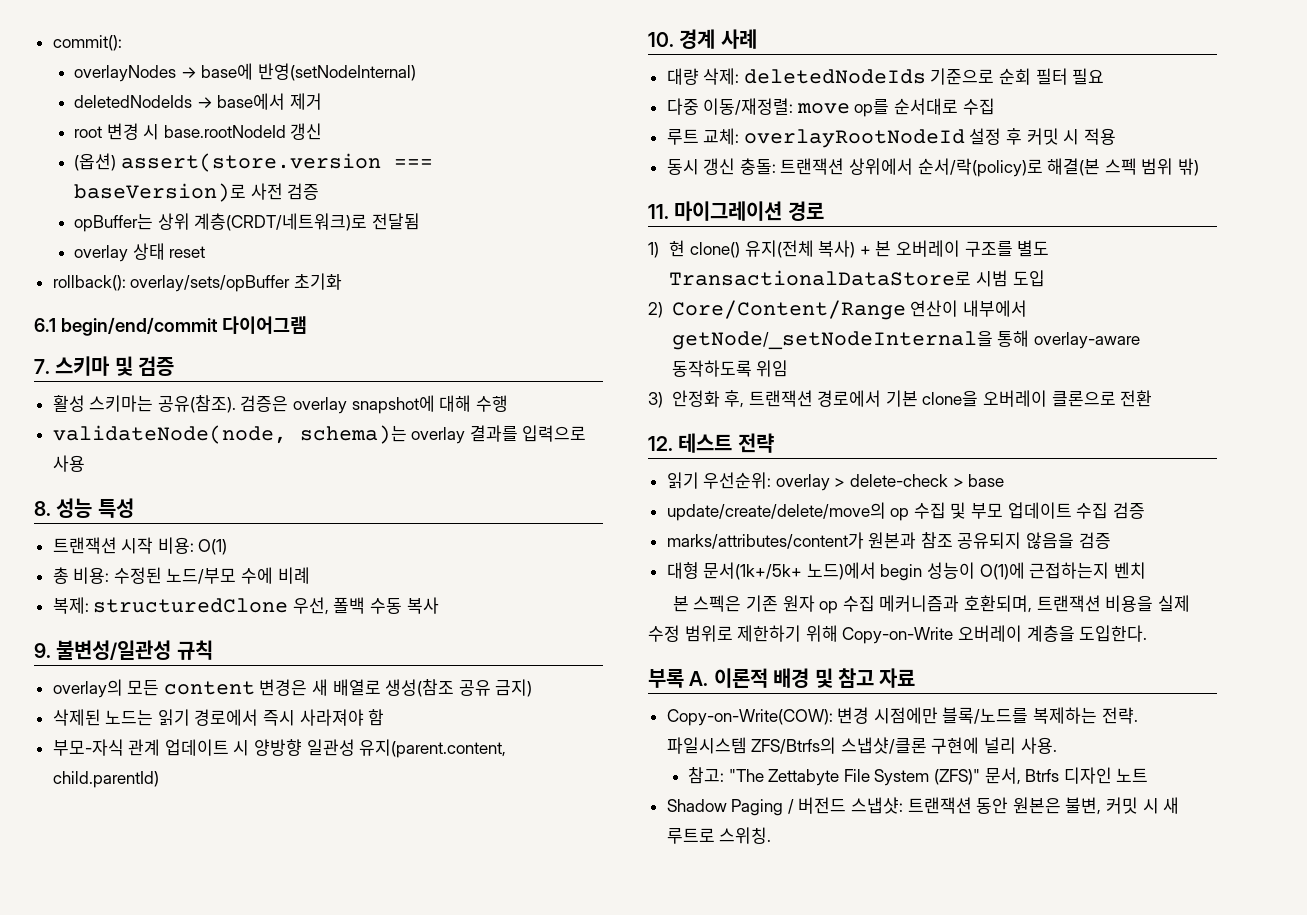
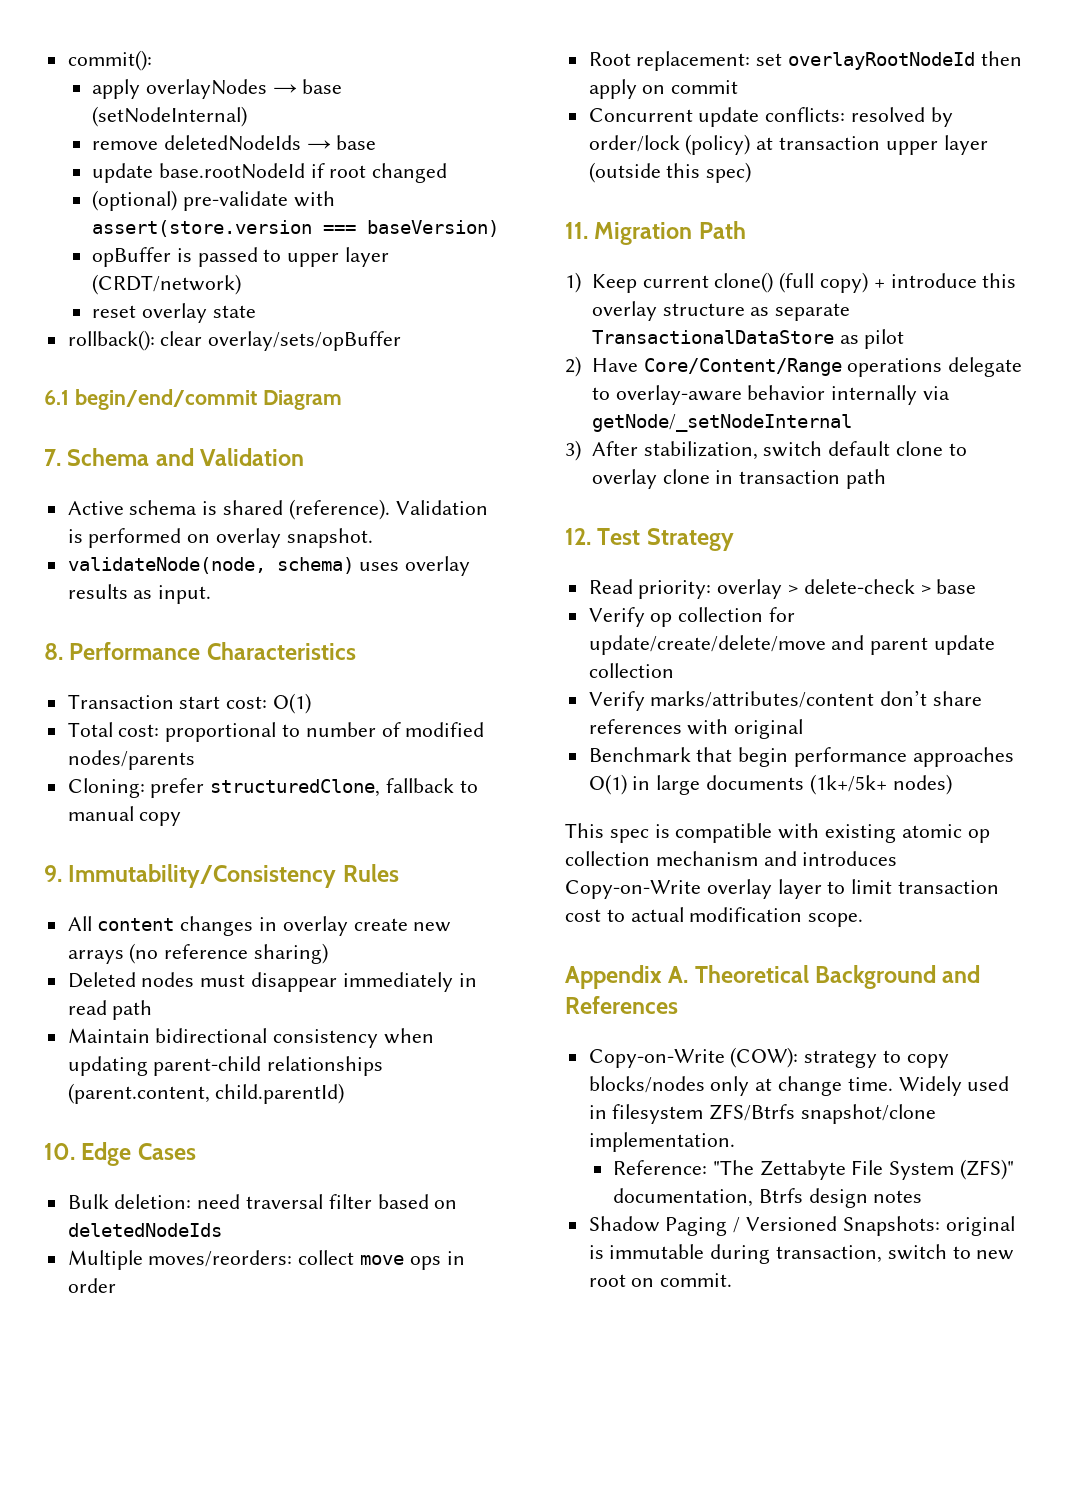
(122, 43) none -> [92,79,141,99] apply
[201,63,416,81] [74,93,322,110] [74,123,323,140] [74,153,433,172] [74,183,320,202] [74,213,420,232] [74,243,206,262] base에 반영(setNodeInternal) // deletedNodeIds → base에서 제거 // root 변경 시 base.rootNodeId 갱신 // (옵션) assert(store.version === baseVersion)로 사전 검증 // opBuffer는 상위 계층(CRDT/네트워크)로 전달됨 // overlay 상태 reset -> [302,79,343,94] [92,106,248,127] [92,135,377,151] [92,163,448,183] [92,190,335,211] [92,220,500,237] [92,247,390,267] [92,274,242,295] [92,303,256,323] base (setNodeInternal) // remove deletedNodeIds → base // update base.rootNodeId if root changed // (optional) pre-validate with assert(store.version === baseVersion) // opBuffer is passed to upper layer (CRDT/network) // reset overlay state
(126, 283) none -> [160,331,203,346] clear
[293,273,342,290] 초기화 -> (402, 341) none
[221,316,307,334] 다이어그램 -> [262,390,342,410] Diagram
[55,356,175,376] [52,395,508,414] [52,425,587,444] [52,455,85,472] [34,498,134,518] [52,537,228,555] [52,567,310,584] [52,597,439,615] [34,640,213,660] [52,679,533,698] [52,709,385,726] [52,739,507,758] [52,771,159,788] [648,29,757,49] [666,68,1105,85] [666,98,995,117] [666,128,1116,148] [666,158,1200,177] 스키마 및 검증 // 활성 스키마는 공유(참조). 검증은 overlay snapshot에 대해 수행 // validateNode(node, schema)는 overlay 결과를 입력으로 사용 // 8. 성능 특성 // 트랜잭션 시작 비용: O(1) // 총 비용: 수정된 노드/부모 수에 비례 // 복제: structuredClone 우선, 폴백 수동 복사 // 9. 불변성/일관성 규칙 // overlay의 모든 content 변경은 새 배열로 생성(참조 공유 금지) // 삭제된 노드는 읽기 경로에서 즉시 사라져야 함 // 부모-자식 관계 업데이트 시 양방향 일관성 유지(parent.content, child.parentId) // 10. 경계 사례 // 대량 삭제: deletedNodeIds 기준으로 순회 필터 필요 // 다중 이동/재정렬: move op를 순서대로 수집 // 루트 교체: overlayRootNodeId 설정 후 커밋 시 적용 // 동시 갱신 충돌: 트랜잭션 상위에서 순서/락(policy)로 해결(본 스펙 범위 밖) -> [67,448,305,466] [67,499,488,520] [67,528,373,548] [67,556,471,576] [67,584,212,604] [44,642,356,660] [67,693,312,714] [67,722,485,742] [67,750,195,770] [67,778,478,798] [67,806,182,826] [44,864,399,888] [67,916,452,936] [67,943,329,964] [67,972,477,992] [67,1000,153,1020] [67,1028,435,1048] [67,1056,384,1076] [67,1083,345,1104] [44,1142,196,1166] [67,1194,458,1209] [67,1223,222,1237] [67,1250,465,1270] [67,1278,116,1293] [588,51,1022,71] [588,79,739,99] [588,107,953,127] [588,134,988,155] [588,162,752,183] Schema and Validation // Active schema is shared (reference). Validation is performed on overlay snapshot. // validateNode(node, schema) uses overlay results as input. // 8. Performance Characteristics // Transaction start cost: O(1) // Total cost: proportional to number of modified nodes/parents // Cloning: prefer structuredClone, fallback to manual copy // 9. Immutability/Consistency Rules // All content changes in overlay create new arrays (no reference sharing) // Deleted nodes must disappear immediately in read path // Maintain bidirectional consistency when updating parent-child relationships (parent.content, child.parentId) // 10. Edge Cases // Bulk deletion: need traversal filter based on deletedNodeIds // Multiple moves/reorders: collect move ops in order // Root replacement: set overlayRootNodeId then apply on commit // Concurrent update conflicts: resolved by order/lock (policy) at transaction upper layer (outside this spec)
[674,201,824,221] 마이그레이션 경로 -> [594,221,746,245] Migration Path
[669,240,1050,258] [669,270,1045,287] [648,300,1027,320] [671,330,1140,350] [671,360,789,377] [648,390,1153,408] [648,433,774,453] [666,472,772,489] 현 clone() 유지(전체 복사) + 본 오버레이 구조를 별도 TransactionalDataStore로 시범 도입 // 2) Core/Content/Range 연산이 내부에서 getNode/_setNodeInternal을 통해 overlay-aware 동작하도록 위임 // 3) 안정화 후, 트랜잭션 경로에서 기본 clone을 오버레이 클론으로 전환 // 12. 테스트 전략 // 읽기 우선순위: -> [591,272,1017,293] [591,301,851,321] [591,329,905,349] [565,356,1023,377] [591,385,950,405] [591,414,852,432] [565,440,967,461] [591,469,886,489] [565,528,734,551] [588,579,712,599] Keep current clone() (full copy) + introduce this overlay structure as separate TransactionalDataStore as pilot // 2) Have Core/Content/Range operations delegate to overlay-aware behavior internally via getNode/_setNodeInternal // 3) After stabilization, switch default clone to overlay clone in transaction path // 12. Test Strategy // Read priority:
[666,502,1145,521] [666,532,1111,549] [666,562,1146,581] [672,595,1190,614] [648,625,1148,644] [648,668,916,688] [666,707,1138,726] [666,737,1057,754] [688,767,725,784] update/create/delete/move의 op 수집 및 부모 업데이트 수집 검증 // marks/attributes/content가 원본과 참조 공유되지 않음을 검증 // 대형 문서(1k+/5k+ 노드)에서 begin 성능이 O(1)에 근접하는지 벤치 // 본 스펙은 기존 원자 op 수집 메커니즘과 호환되며, 트랜잭션 비용을 실제 수정 범위로 제한하기 위해 Copy-on-Write 오버레이 계층을 도입한다. // 부록 A. 이론적 배경 및 참고 자료 // Copy-on-Write(COW): 변경 시점에만 블록/노드를 복제하는 전략. 파일시스템 ZFS/Btrfs의 스냅샷/클론 구현에 널리 사용. // 참고: -> [588,607,796,627] [588,635,996,655] [588,663,674,678] [588,690,983,711] [588,719,804,739] [588,747,1014,767] [588,774,952,795] [565,823,990,843] [565,851,898,866] [565,879,1000,899] [565,907,864,927] [565,965,981,989] [565,996,678,1014] [588,1047,949,1068] [588,1076,1010,1096] [588,1104,937,1124] [588,1132,735,1152] [613,1160,708,1175] Verify op collection for update/create/delete/move and parent update collection // Verify marks/attributes/content don’t share references with original // Benchmark that begin performance approaches O(1) in large documents (1k+/5k+ nodes) // This spec is compatible with existing atomic op collection mechanism and introduces Copy-on-Write overlay layer to limit transaction cost to actual modification scope. // Appendix A. Theoretical Background and References // Copy-on-Write (COW): strategy to copy blocks/nodes only at change time. Widely used in filesystem ZFS/Btrfs snapshot/clone implementation. // Reference:
[984,767,1149,785] 문서, Btrfs 디자인 노트 -> [613,1188,923,1208] documentation, Btrfs design notes
[798,797,1180,815] [666,827,772,844] 버전드 스냅샷: 트랜잭션 동안 원본은 불변, 커밋 시 새 루트로 스위칭. -> [746,1216,1015,1236] [588,1244,1015,1264] [588,1273,733,1287] Versioned Snapshots: original is immutable during transaction, switch to new root on commit.

